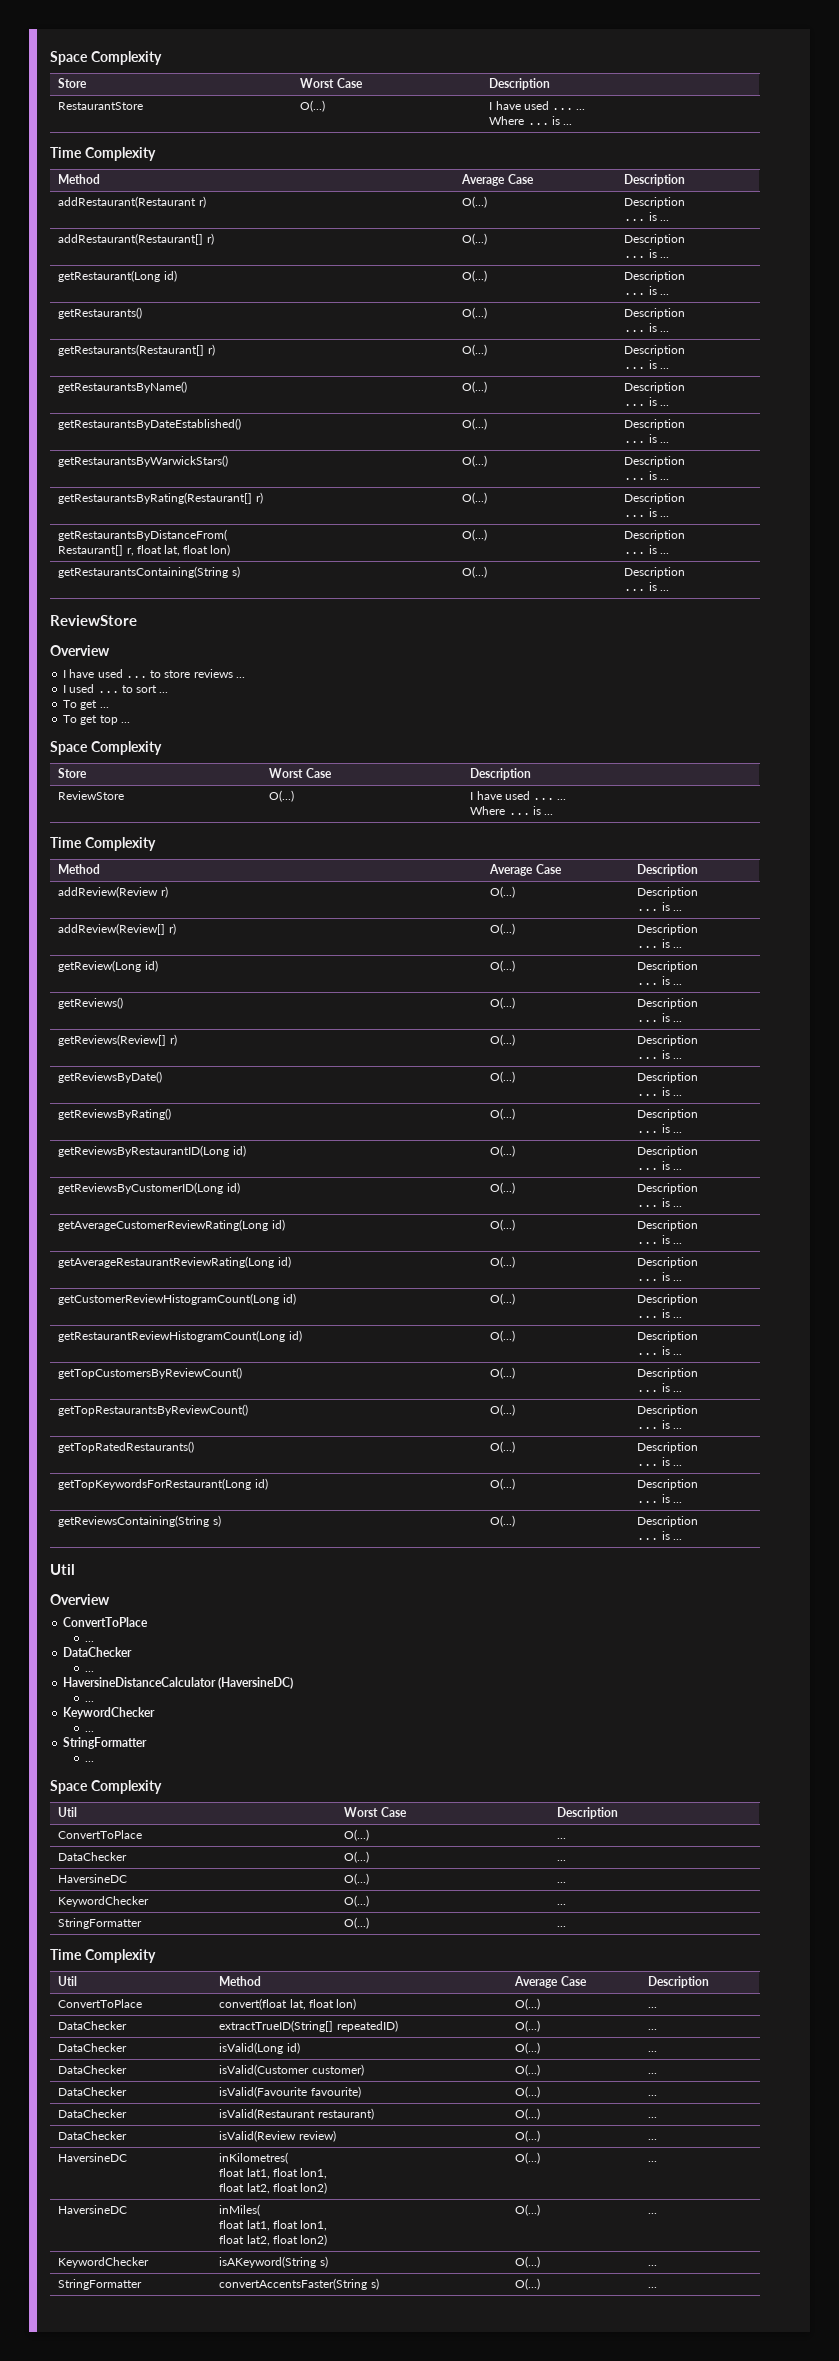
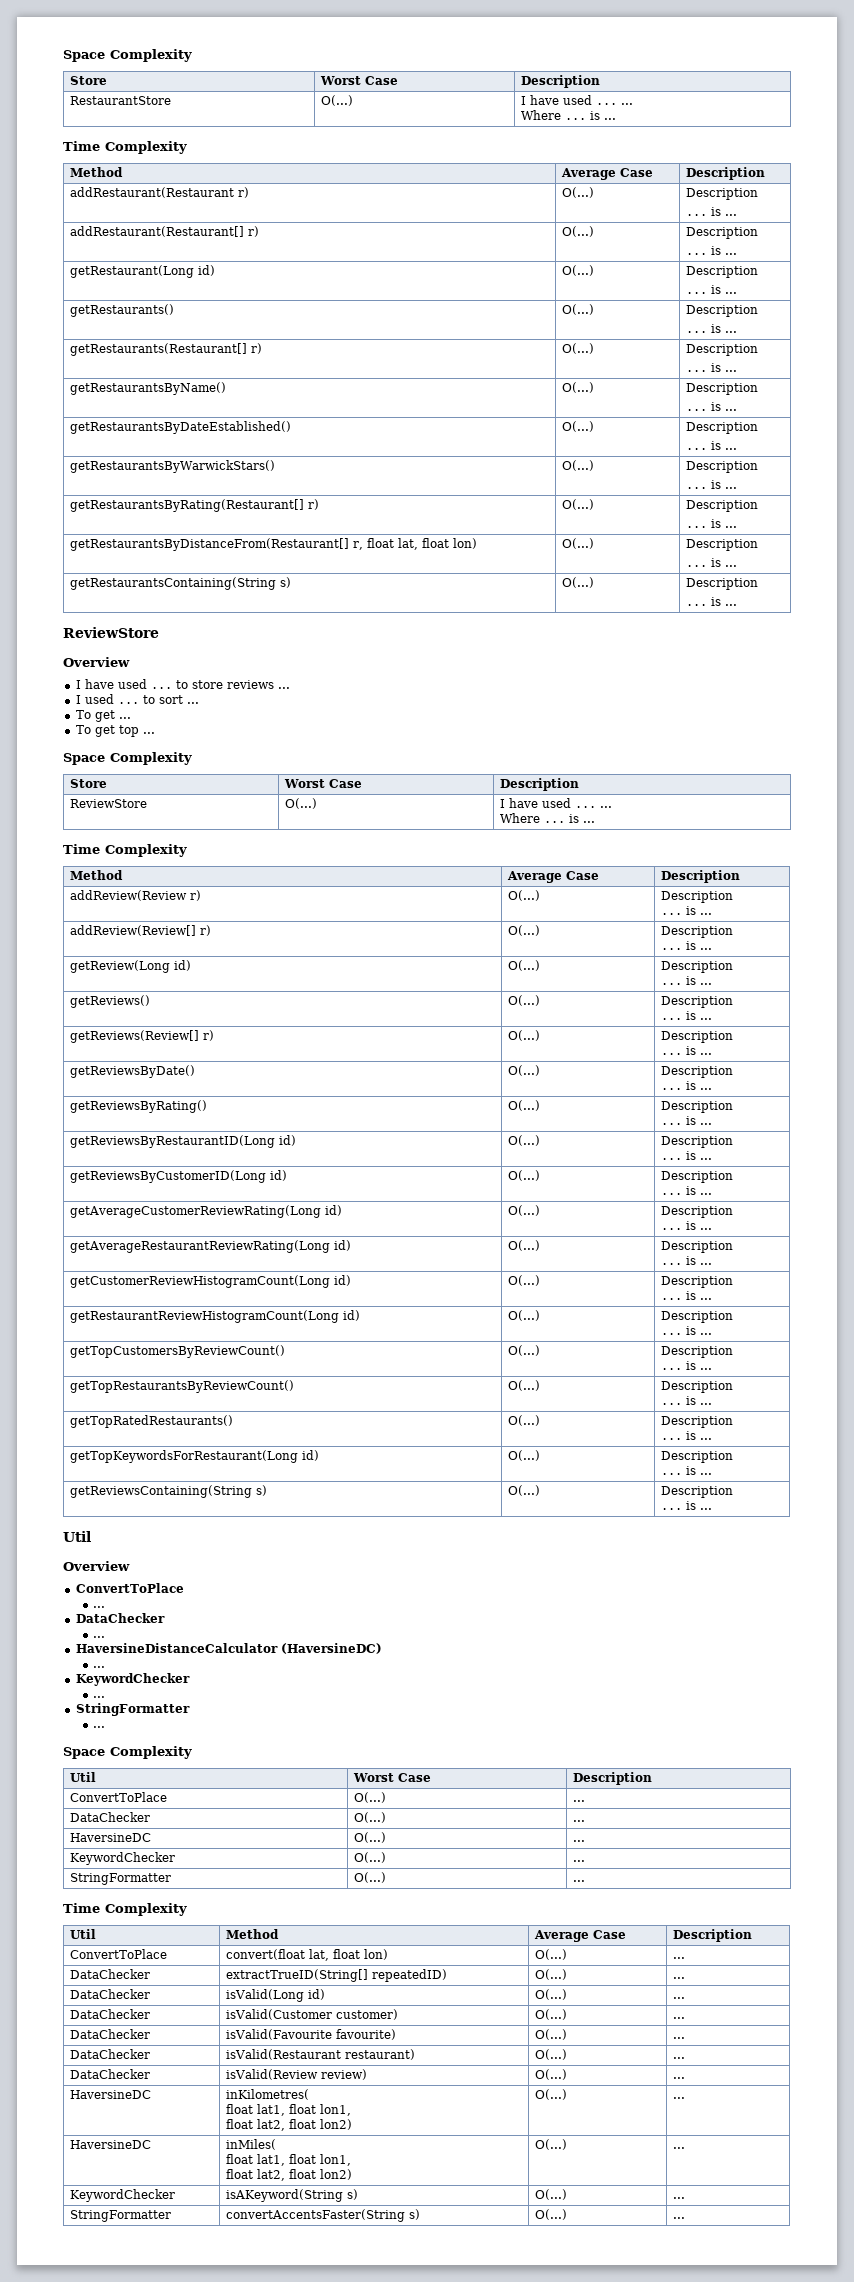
[58,529,228,541] [58,545,124,556] getRestaurantsByDistanceFrom( // Restaurant[] -> [70,538,350,551] getRestaurantsByDistanceFrom(Restaurant[]

